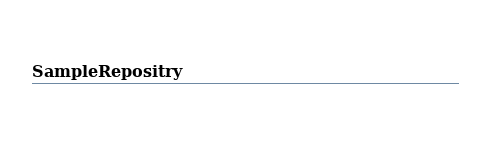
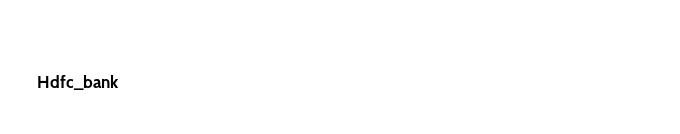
[32,65,183,80] SampleRepositry -> [37,75,119,90] Hdfc_bank

